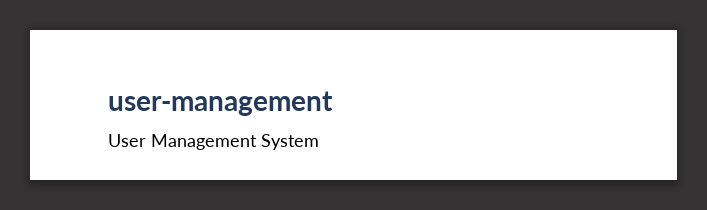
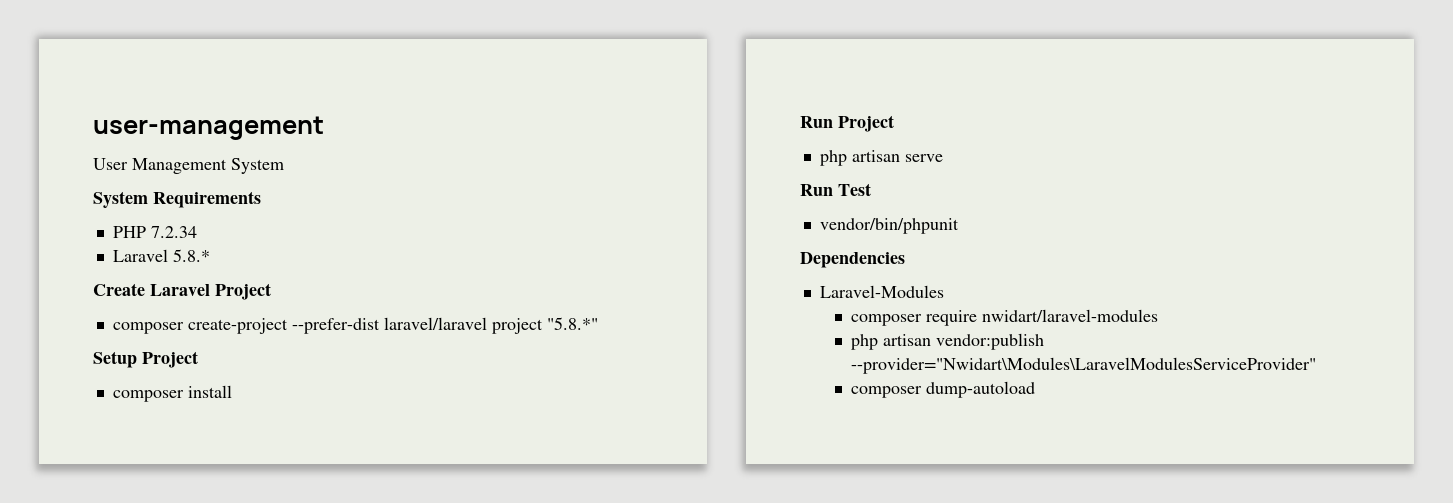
(319, 142) none -> [93,191,261,208] [112,226,197,238] [112,249,210,262] [93,283,271,300] [112,317,598,334] [93,351,198,368] [112,385,232,402] [800,115,894,132] [819,150,943,166] [800,183,871,196] [819,218,959,234] [800,252,905,268] [819,285,944,298] [851,309,1159,326] [851,333,1045,350] [851,357,1317,374] [851,381,1036,398] // System Requirements // PHP 7.2.34 // Laravel 5.8.* // Create Laravel Project // composer create-project --prefer-dist laravel/laravel project "5.8.*" // Setup Project // composer install // Run Project // php artisan serve // Run Test // vendor/bin/phpunit // Dependencies // Laravel-Modules // composer require nwidart/laravel-modules // php artisan vendor:publish --provider="Nwidart\Modules\LaravelModulesServiceProvider" // composer dump-autoload

